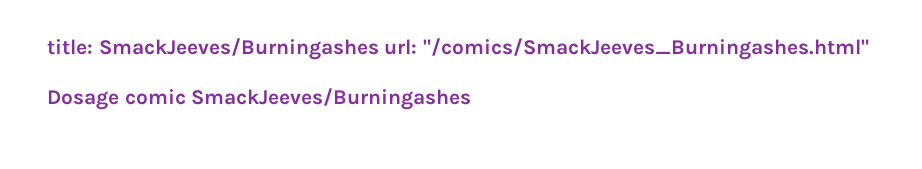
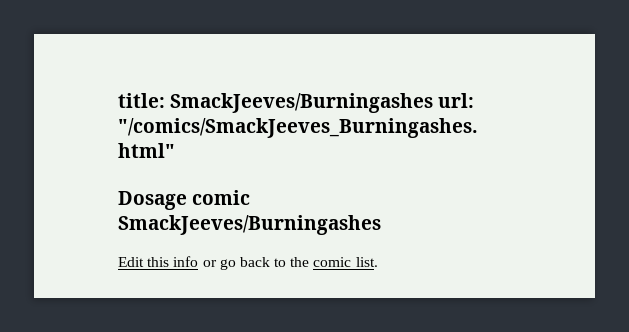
(472, 99) none -> [118,256,378,270] // Edit this info or go back to the comic list.

